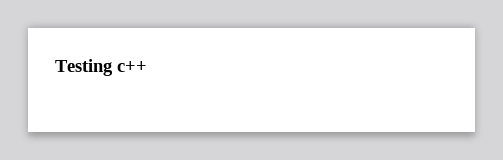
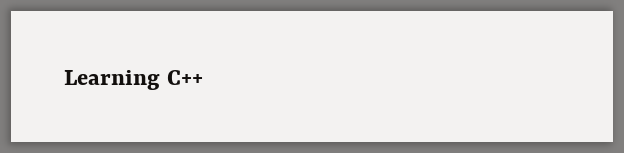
[55,59,147,76] Testing c++ -> [64,70,203,90] Learning C++

